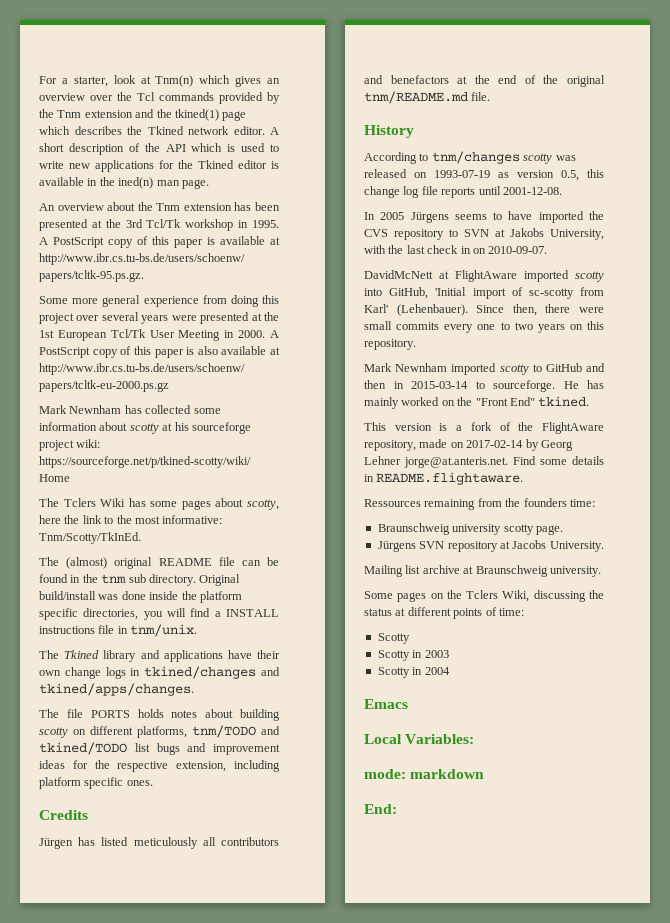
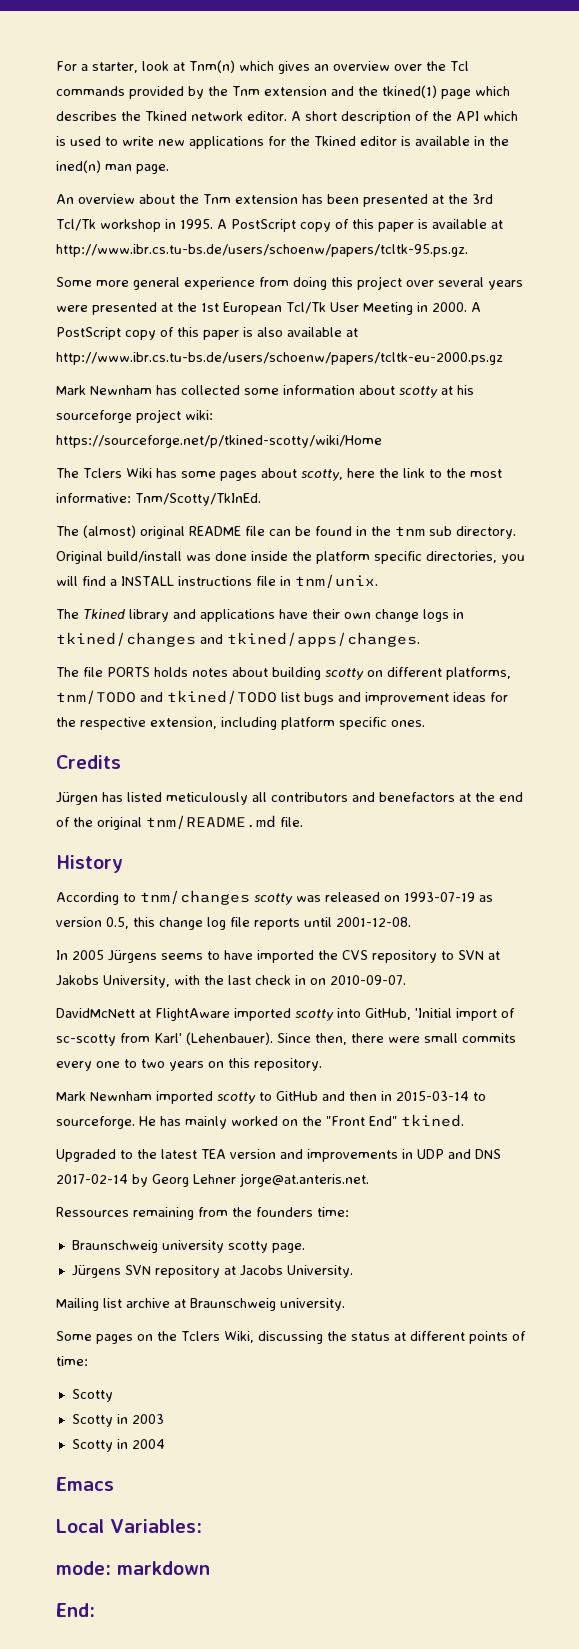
[364,422,604,434] [364,439,464,451] This version is a fork of the FlightAware repository, made on -> [56,1149,501,1162] Upgraded to the latest TEA version and improvements in UDP and DNS
[513,456,604,465] [364,472,524,485] Find some details in README.flightaware. -> (369, 1180) none

